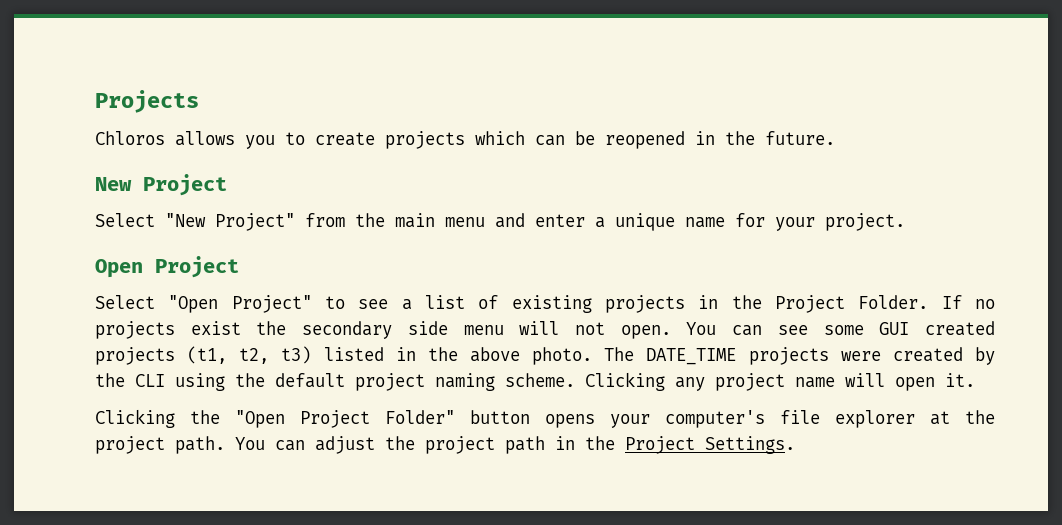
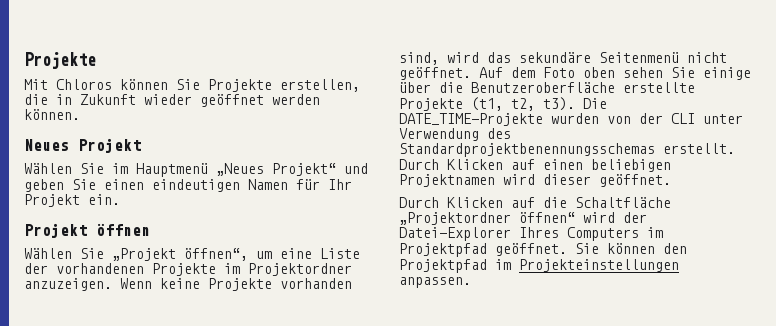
[95,90,199,113] [95,131,835,149] [95,174,227,196] [95,213,905,231] [95,256,239,278] [95,295,996,313] [95,321,995,339] [95,346,995,365] [95,372,975,391] [95,409,995,428] [95,436,795,454] Projects // Chloros allows you to create projects which can be reopened in the future. // New Project // Select "New Project" from the main menu and enter a unique name for your project. // Open Project // Select "Open Project" to see a list of existing projects in the Project Folder. If no projects exist the secondary side menu will not open. You can see some GUI created projects (t1, t2, t3) listed in the above photo. The DATE_TIME projects were created by the CLI using the default project naming scheme. Clicking any project name will open it. // Clicking the "Open Project Folder" button opens your computer's file explorer at the project path. You can adjust the project path in the Project Settings. -> [24,52,96,69] [24,79,360,92] [24,94,320,107] [24,109,80,120] [24,138,141,153] [24,163,368,177] [24,179,352,192] [24,194,120,207] [24,223,150,238] [24,248,360,261] [24,263,352,276] [24,278,352,291] [399,52,727,65] [399,67,751,80] [399,82,695,93] [399,97,607,111] [399,113,743,126] [399,128,511,141] [399,143,735,157] [399,159,671,172] [399,174,671,187] [399,197,671,208] [399,212,647,225] [399,227,663,241] [399,243,687,257] [399,259,679,273] [399,277,471,288] Projekte // Mit Chloros können Sie Projekte erstellen, die in Zukunft wieder geöffnet werden können. // Neues Projekt // Wählen Sie im Hauptmenü „Neues Projekt“ und geben Sie einen eindeutigen Namen für Ihr Projekt ein. // Projekt öffnen // Wählen Sie „Projekt öffnen“, um eine Liste der vorhandenen Projekte im Projektordner anzuzeigen. Wenn keine Projekte vorhanden sind, wird das sekundäre Seitenmenü nicht geöffnet. Auf dem Foto oben sehen Sie einige über die Benutzeroberfläche erstellte Projekte (t1, t2, t3). Die DATE_TIME-Projekte wurden von der CLI unter Verwendung des Standardprojektbenennungsschemas erstellt. Durch Klicken auf einen beliebigen Projektnamen wird dieser geöffnet. // Durch Klicken auf die Schaltfläche „Projektordner öffnen“ wird der Datei-Explorer Ihres Computers im Projektpfad geöffnet. Sie können den Projektpfad im Projekteinstellungen anpassen.

